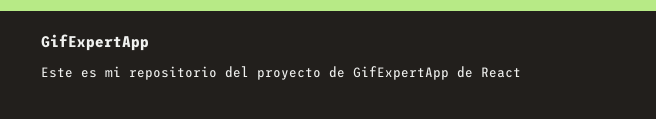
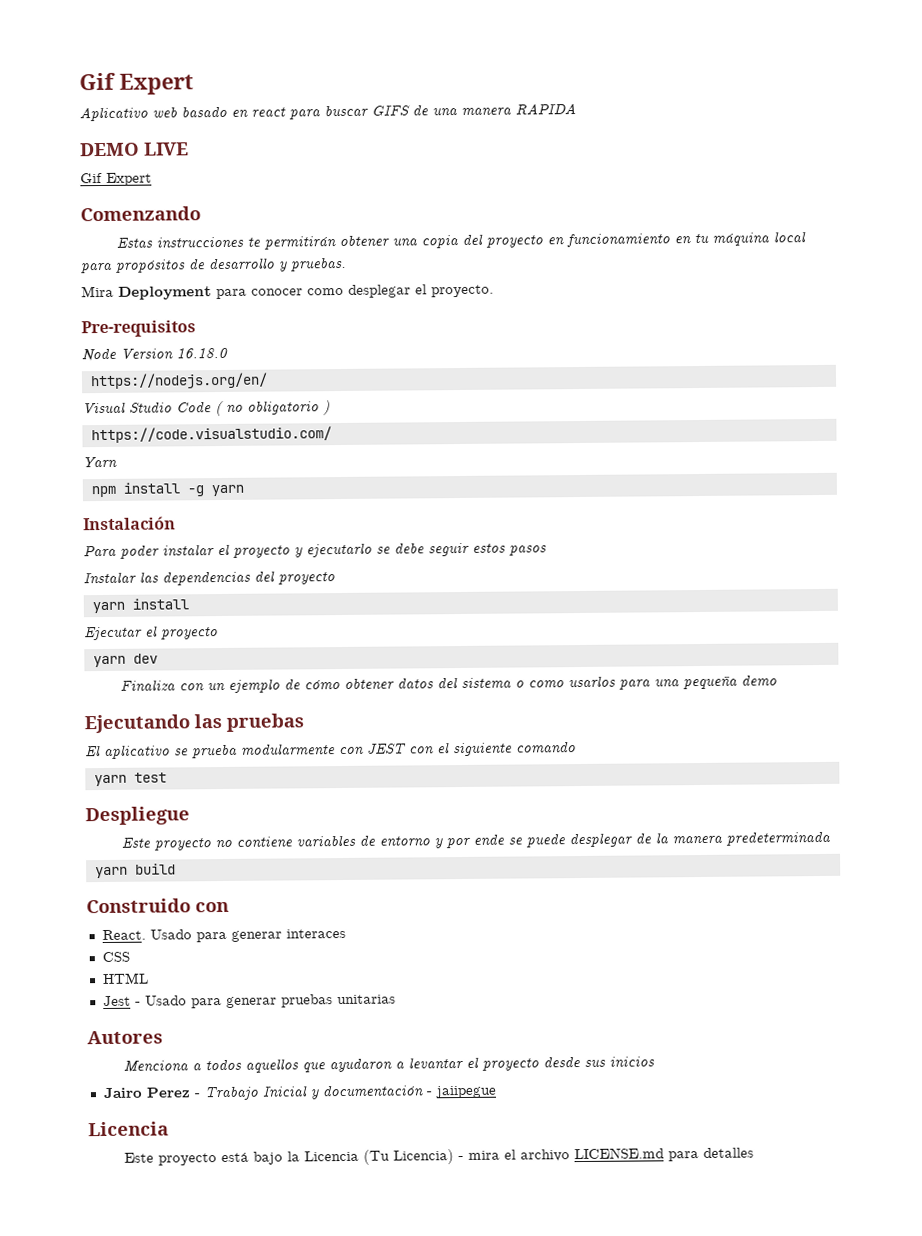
[41,34,149,51] [41,66,521,80] GifExpertApp // Este es mi repositorio del proyecto de GifExpertApp de React -> [79,72,194,95] [79,103,576,122] [80,142,189,157] [80,172,152,186] [80,206,201,222] [115,231,806,250] [81,257,347,274] [81,284,494,300] [81,320,196,338] [81,347,228,362] [89,372,268,390] [82,400,330,417] [90,426,332,444] [82,456,117,469] [90,482,244,498] [83,516,176,531] [83,542,547,559] [83,570,335,586] [91,598,189,614] [84,625,218,641] [92,653,158,668] [119,674,777,693] [84,713,304,734] [85,741,576,759] [93,772,167,787] [85,806,190,826] [120,830,831,851] [94,863,176,879] [86,898,229,914] [101,928,346,943] [101,951,130,963] [101,972,149,985] [102,994,396,1009] [87,1030,163,1045] [122,1056,655,1073] [102,1084,497,1101] [88,1121,169,1137] [123,1147,754,1166] Gif Expert // Aplicativo web basado en react para buscar GIFS de una manera RAPIDA // DEMO LIVE // Gif Expert // Comenzando // Estas instrucciones te permitirán obtener una copia del proyecto en funcionamiento en tu máquina local para propósitos de desarrollo y pruebas. // Mira Deployment para conocer como desplegar el proyecto. // Pre-requisitos // Node Version 16.18.0 // https://nodejs.org/en/ // Visual Studio Code ( no obligatorio ) // https://code.visualstudio.com/ // Yarn // npm install -g yarn // Instalación // Para poder instalar el proyecto y ejecutarlo se debe seguir estos pasos // Instalar las dependencias del proyecto // yarn install // Ejecutar el proyecto // yarn dev // Finaliza con un ejemplo de cómo obtener datos del sistema o como usarlos para una pequeña demo // Ejecutando las pruebas // El aplicativo se prueba modularmente con JEST con el siguiente comando // yarn test // Despliegue // Este proyecto no contiene variables de entorno y por ende se puede desplegar de la manera predeterminada // yarn build // Construido con // React. Usado para generar interaces // CSS // HTML // Jest - Usado para generar pruebas unitarias // Autores // Menciona a todos aquellos que ayudaron a levantar el proyecto desde sus inicios // Jairo Perez - Trabajo Inicial y documentación - jaiipegue // Licencia // Este proyecto está bajo la Licencia (Tu Licencia) - mira el archivo LICENSE.md para detalles

